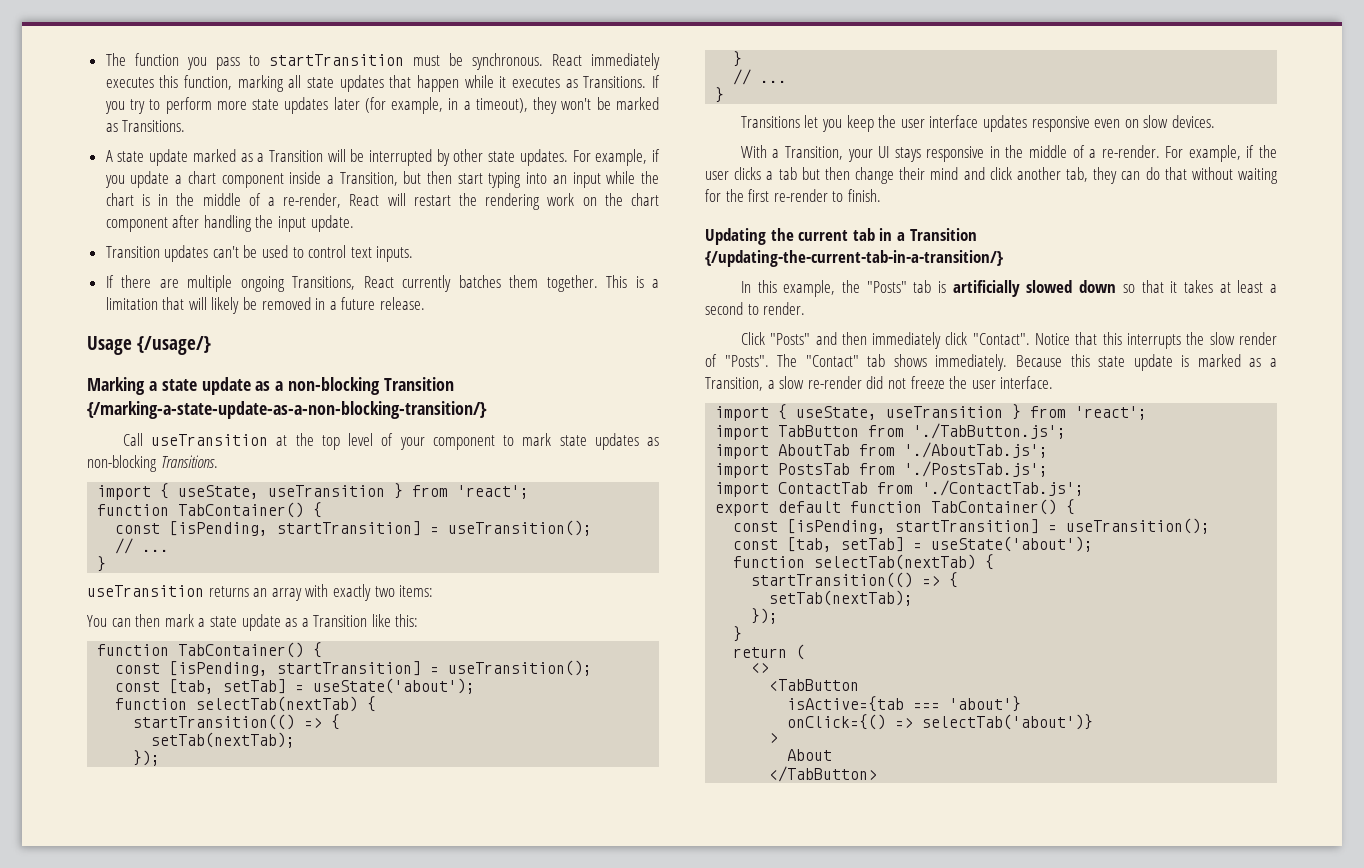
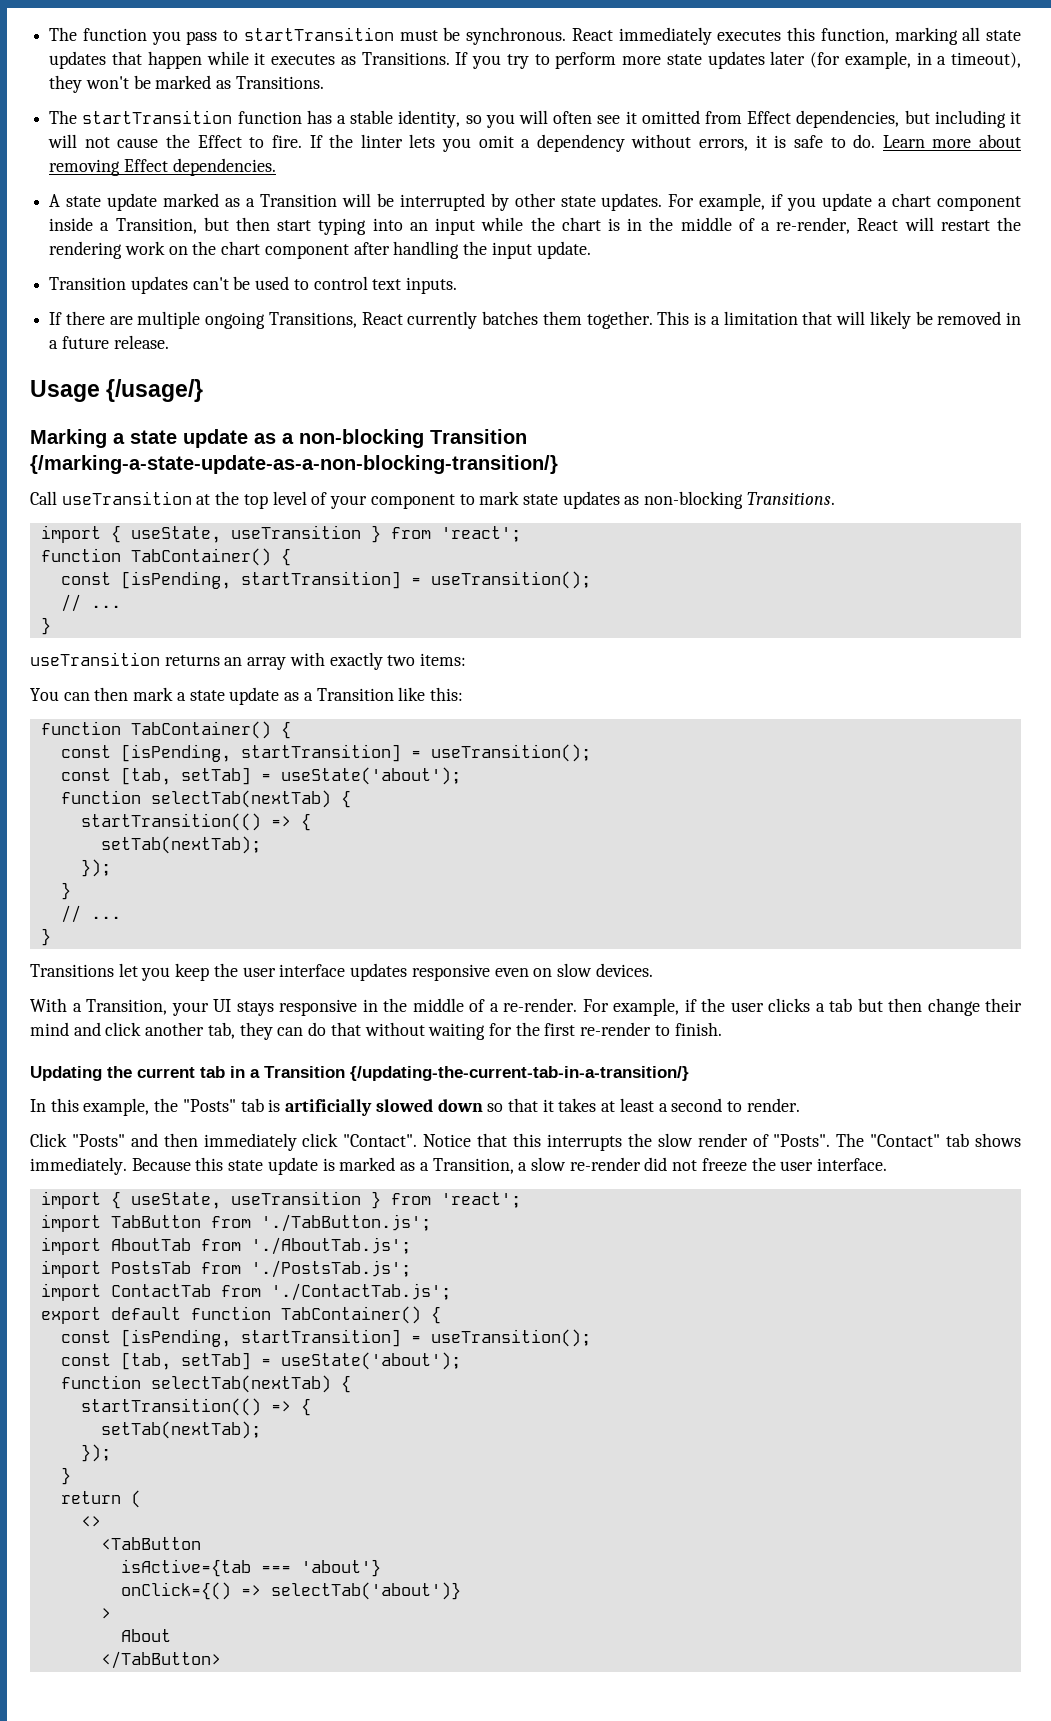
(186, 126) none -> [49,110,1021,128] [48,134,1022,152] [49,158,276,176] // The startTransition function has a stable identity, so you will often see it omitted from Effect dependencies, but including it will not cause the Effect to fire. If the linter lets you omit a dependency without errors, it is safe to do. Learn more about removing Effect dependencies.

